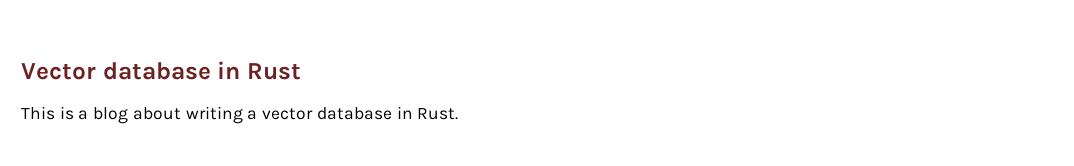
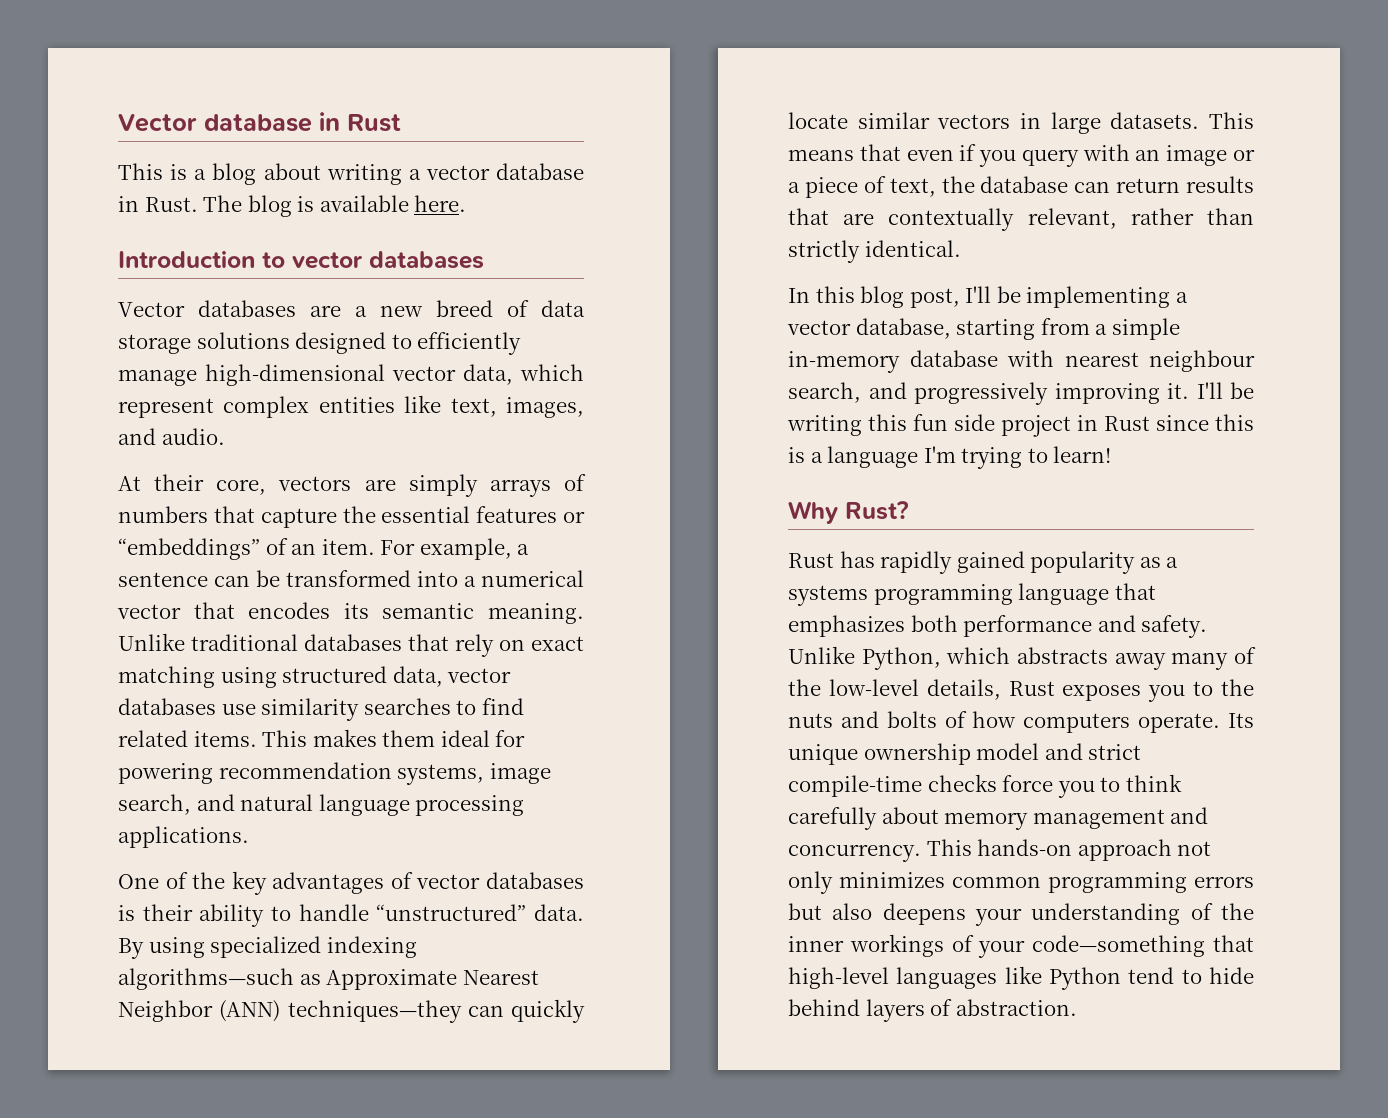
(459, 114) none -> [203,195,467,217] [118,251,484,269] [118,300,585,317] [118,332,522,355] [118,364,584,386] [118,395,585,418] [118,428,225,445] [118,474,586,497] [118,506,585,528] [118,538,530,560] [118,570,584,587] [117,602,584,624] [118,633,584,657] [118,666,512,688] [118,698,524,721] [118,729,526,747] [118,762,551,785] [118,794,525,816] [118,826,249,848] [118,871,584,895] [118,904,584,927] [118,936,417,959] [118,968,539,990] [118,999,585,1023] [788,112,1254,134] [788,144,1255,167] [788,176,1254,198] [788,208,1254,231] [788,240,961,263] [788,286,1188,308] [787,318,1180,340] [788,350,1255,373] [788,382,1254,405] [787,414,1254,437] [788,446,1112,469] [788,501,909,524] [788,551,1179,574] [788,583,1156,606] [788,615,1208,638] [788,646,1256,670] [788,679,1254,702] [788,711,1254,733] [788,743,1142,765] [788,774,1182,798] [788,807,1209,830] [788,839,1212,862] [788,871,1254,894] [788,903,1254,926] [788,934,1254,958] [788,966,1254,990] [788,999,1077,1022] The blog is available here. // Introduction to vector databases // Vector databases are a new breed of data storage solutions designed to efficiently manage high-dimensional vector data, which represent complex entities like text, images, and audio. // At their core, vectors are simply arrays of numbers that capture the essential features or “embeddings” of an item. For example, a sentence can be transformed into a numerical vector that encodes its semantic meaning. Unlike traditional databases that rely on exact matching using structured data, vector databases use similarity searches to find related items. This makes them ideal for powering recommendation systems, image search, and natural language processing applications. // One of the key advantages of vector databases is their ability to handle “unstructured” data. By using specialized indexing algorithms—such as Approximate Nearest Neighbor (ANN) techniques—they can quickly locate similar vectors in large datasets. This means that even if you query with an image or a piece of text, the database can return results that are contextually relevant, rather than strictly identical. // In this blog post, I'll be implementing a vector database, starting from a simple in-memory database with nearest neighbour search, and progressively improving it. I'll be writing this fun side project in Rust since this is a language I'm trying to learn! // Why Rust? // Rust has rapidly gained popularity as a systems programming language that emphasizes both performance and safety. Unlike Python, which abstracts away many of the low-level details, Rust exposes you to the nuts and bolts of how computers operate. Its unique ownership model and strict compile-time checks force you to think carefully about memory management and concurrency. This hands-on approach not only minimizes common programming errors but also deepens your understanding of the inner workings of your code—something that high-level languages like Python tend to hide behind layers of abstraction.

